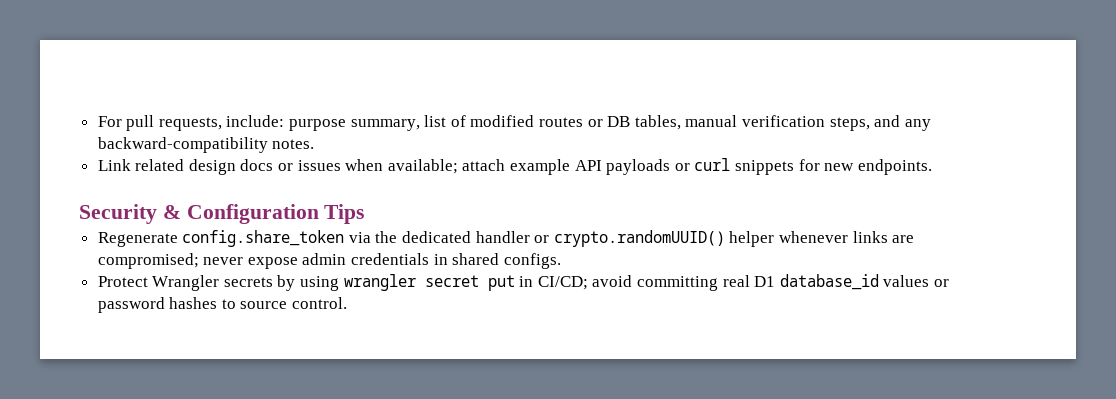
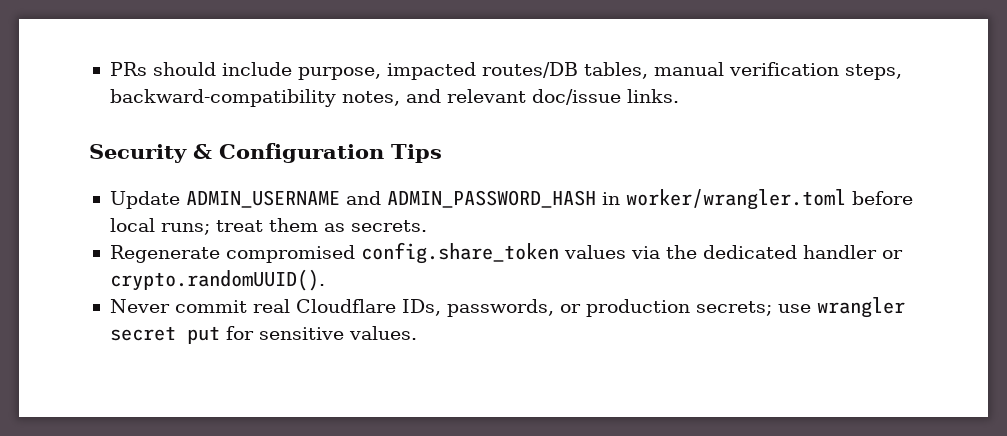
[97,115,931,131] [97,137,315,153] [97,158,932,175] [79,204,365,224] [97,230,345,247] For pull requests, include: purpose summary, list of modified routes or DB tables, manual verification steps, and any backward-compatibility notes. // Link related design docs or issues when available; attach example API payloads or curl snippets for new endpoints. // Security & Configuration Tips // Regenerate config.share_token -> [109,62,902,80] [109,89,679,107] [89,143,442,163] [109,189,913,210] [109,218,427,235] [109,242,626,264] PRs should include purpose, impacted routes/DB tables, manual verification steps, backward-compatibility notes, and relevant doc/issue links. // Security & Configuration Tips // Update ADMIN_USERNAME and ADMIN_PASSWORD_HASH in worker/wrangler.toml before local runs; treat them as secrets. // Regenerate compromised config.share_token values
[553,230,915,247] [97,253,561,269] [97,274,949,291] [97,297,348,313] crypto.randomUUID() helper whenever links are compromised; never expose admin credentials in shared configs. // Protect Wrangler secrets by using wrangler secret put in CI/CD; avoid committing real D1 database_id values or password hashes to source control. -> [109,269,325,291] [109,297,905,318] [109,326,417,344] crypto.randomUUID(). // Never commit real Cloudflare IDs, passwords, or production secrets; use wrangler secret put for sensitive values.

